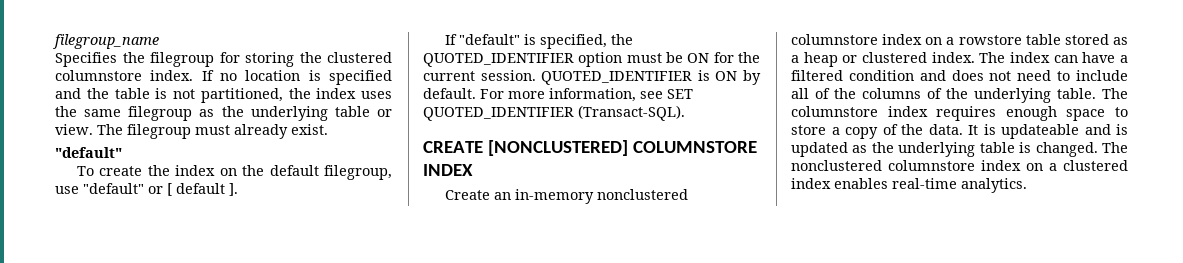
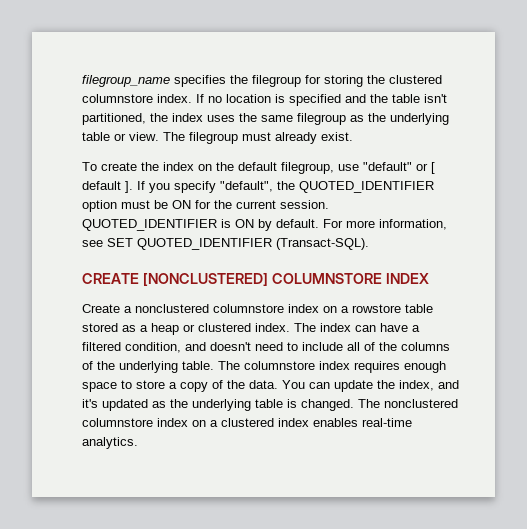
[55,52,117,67] // Specifies -> [174,75,226,87] specifies
[155,88,195,99] is not -> [424,94,447,103] isn't
[55,147,122,158] // "default" -> (353, 136) none
[444,34,607,49] // If "default" is specified, -> [137,181,273,193] If you specify "default",
[493,189,594,204] an in-memory -> [124,306,132,313] a
[848,70,1012,81] condition and does not -> [125,342,251,353] condition, and doesn't
[968,124,1128,139] It is updateable and is -> [282,380,459,392] [82,399,98,408] You can update the index, and it's

